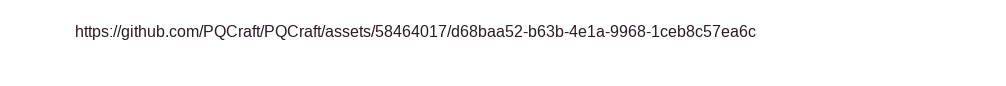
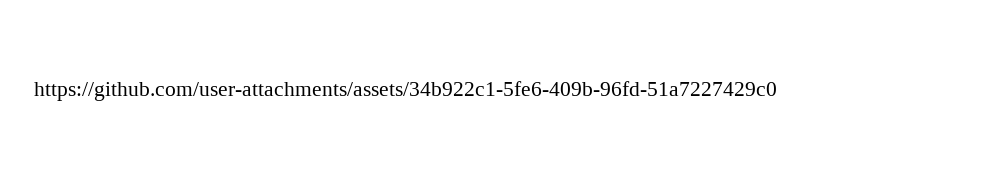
[75,25,756,40] https://github.com/PQCraft/PQCraft/assets/58464017/d68baa52-b63b-4e1a-9968-1ceb8c57ea6c -> [34,81,777,101] https://github.com/user-attachments/assets/34b922c1-5fe6-409b-96fd-51a7227429c0

